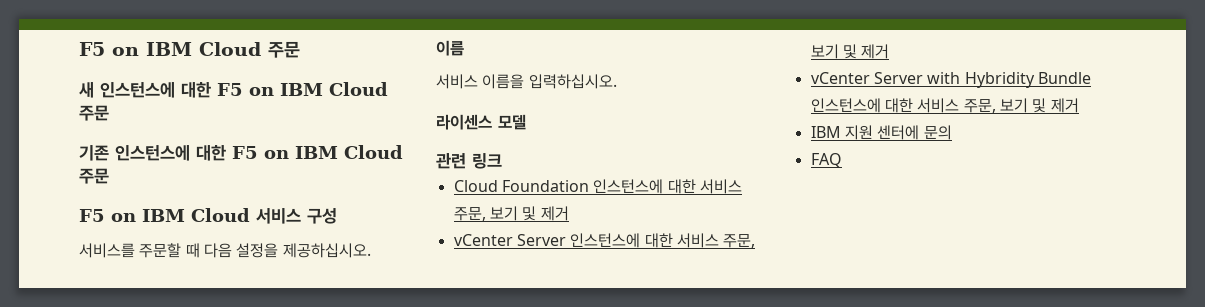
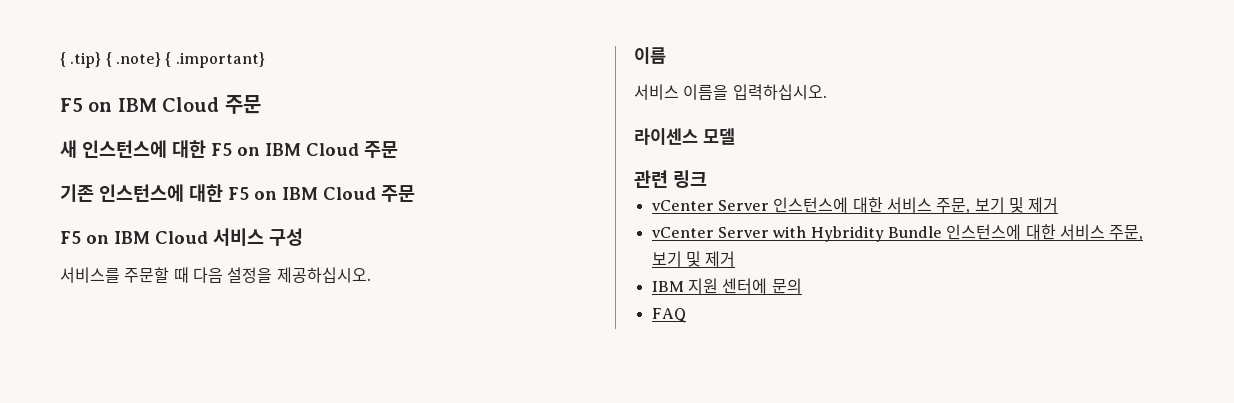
(79, 49) none -> [60,52,265,68] { .tip} { .note} { .important} //
[453,179,742,194] [453,206,569,221] // Cloud Foundation 인스턴스에 대한 서비스 주문, 보기 및 제거 -> (707, 179) none

